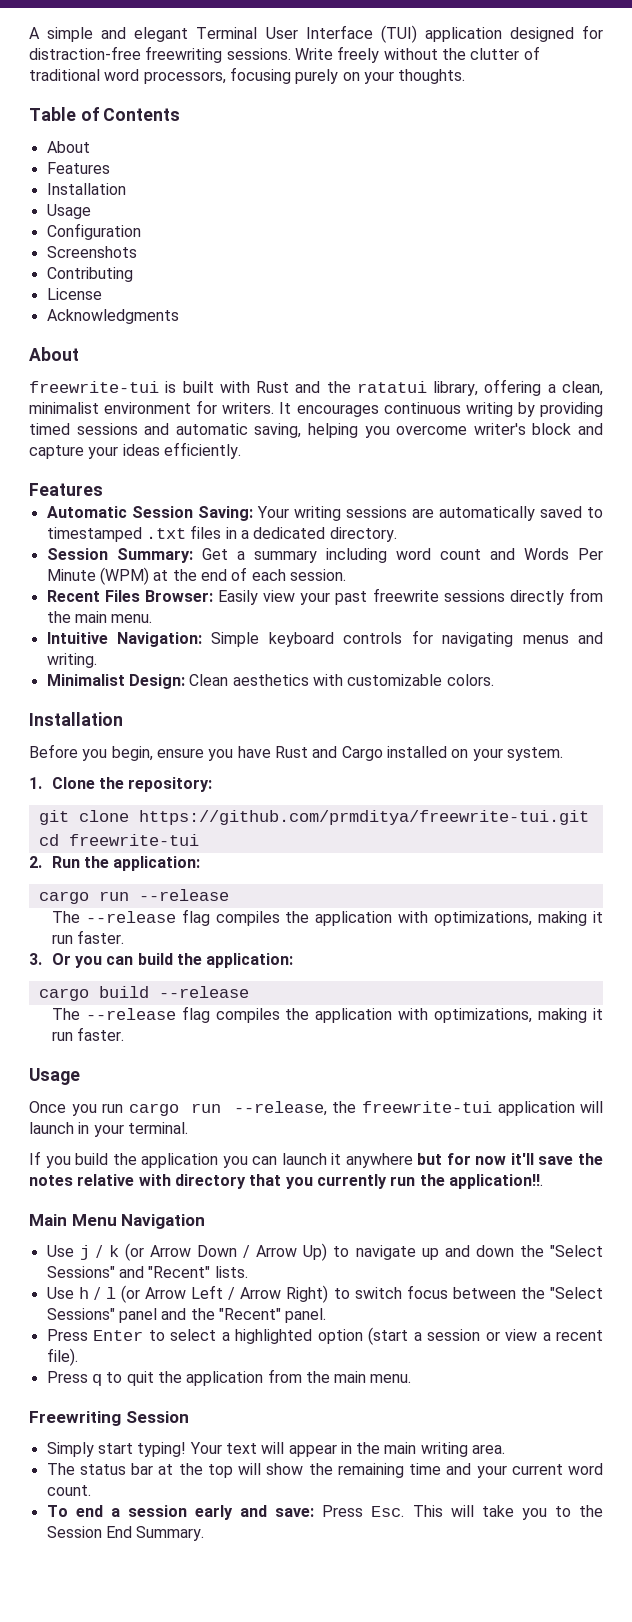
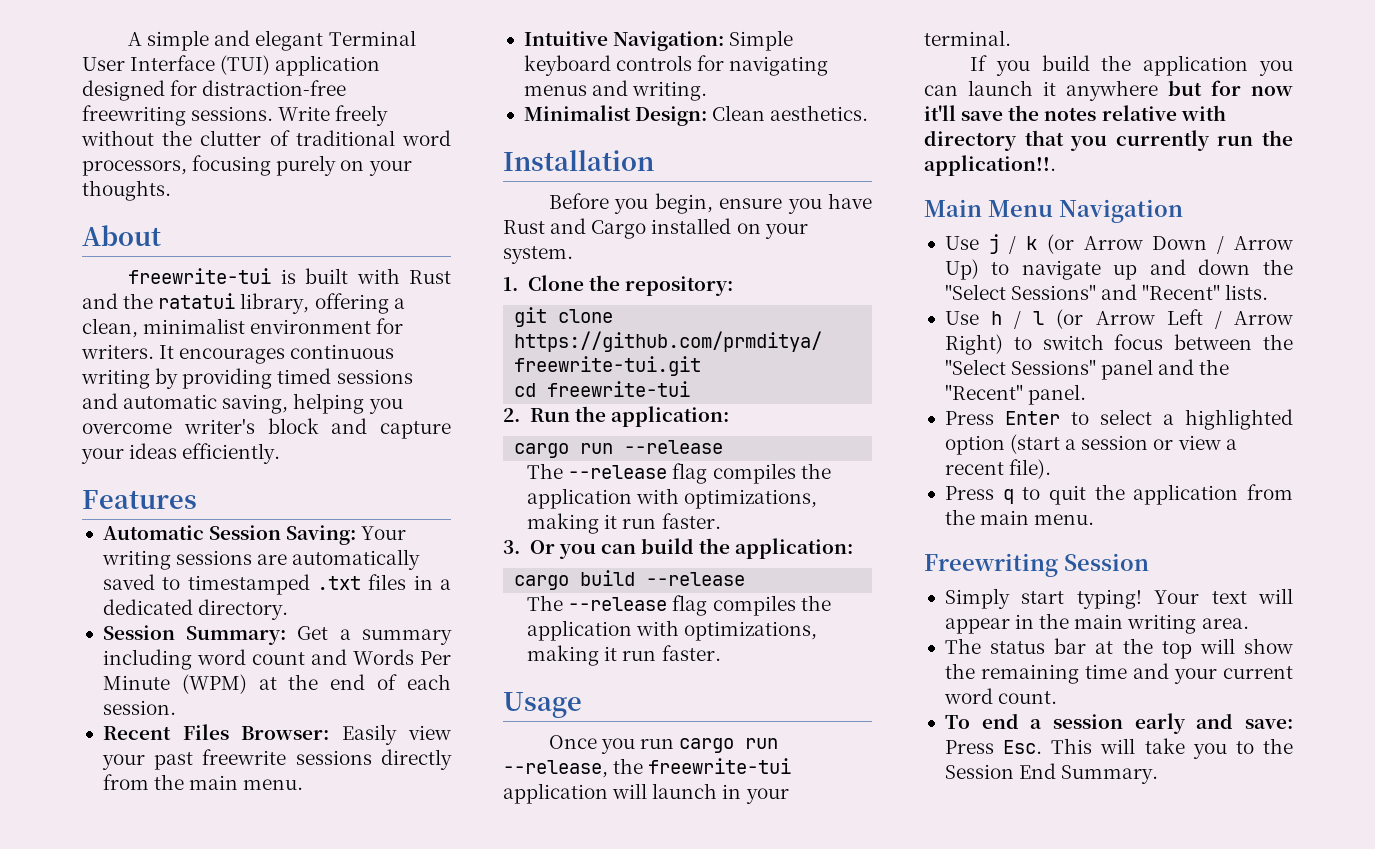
[29,107,181,121] [46,141,90,153] [46,162,110,174] [46,183,126,195] [46,204,91,219] [46,223,141,240] [46,246,137,258] [46,267,133,282] [46,288,102,300] [46,309,179,324] // Table of Contents // About // Features // Installation // Usage // Configuration // Screenshots // Contributing // License // Acknowledgments -> (171, 190) none
[232,674,494,686] aesthetics with customizable colors. -> [770,105,869,121] aesthetics.

